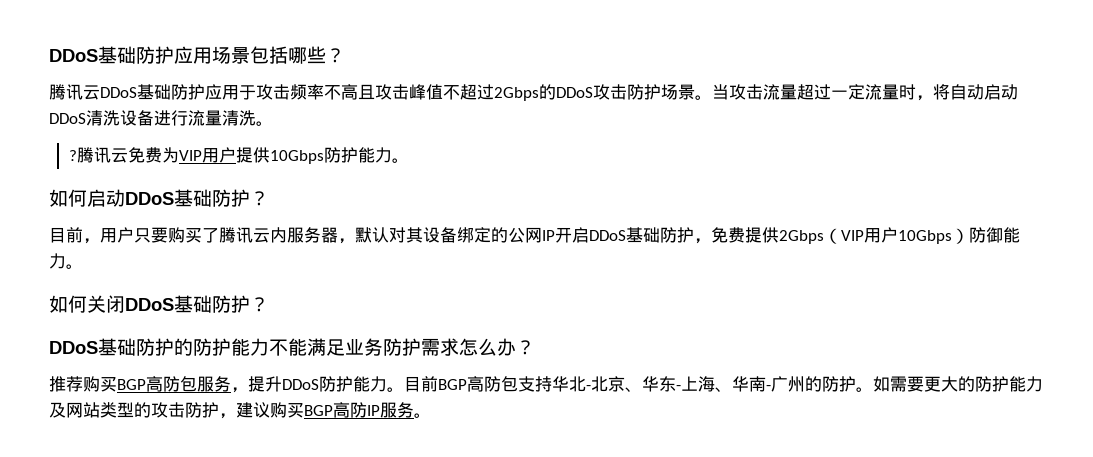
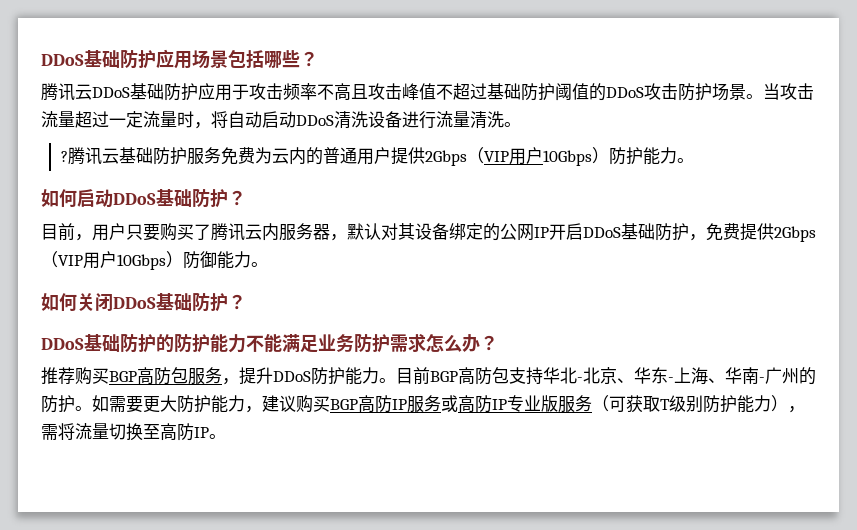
[494,87,539,101] 2Gbps -> [487,83,589,101] 基础防护阈值
[127,147,324,164] 免费为VIP用户提供10Gbps -> [118,147,609,166] 基础防护服务免费为云内的普通用户提供2Gbps（VIP用户10Gbps）
[958,376,1043,392] [49,402,219,418] 的防护能力及网站类型的攻击防护 -> [177,395,245,413] 防护能力
(414, 410) none -> [441,395,805,413] [41,423,209,441] 或高防IP专业版服务（可获取T级别防护能力），需将流量切换至高防IP

